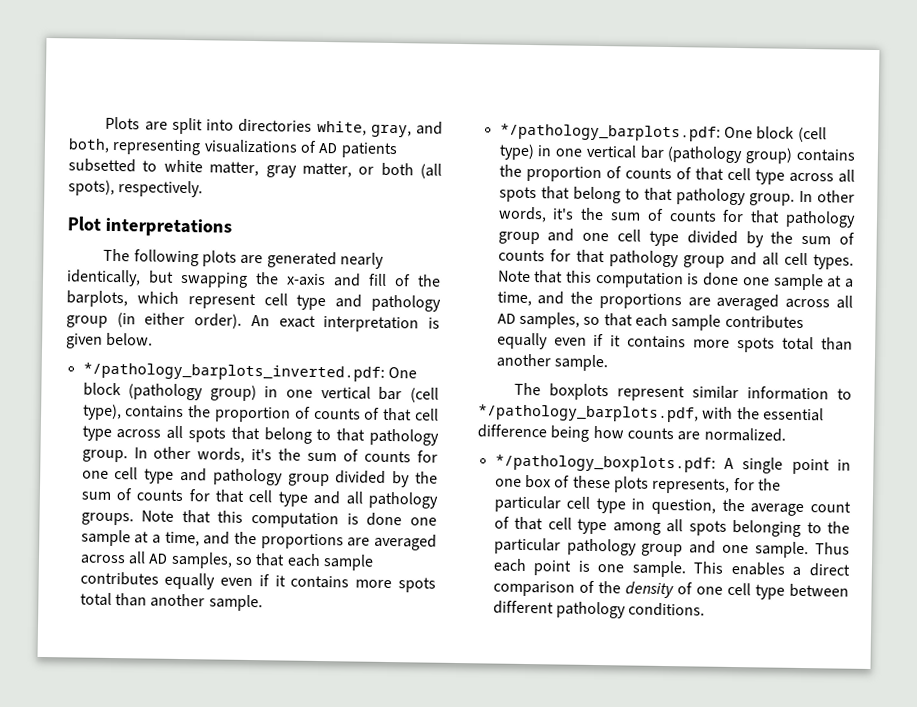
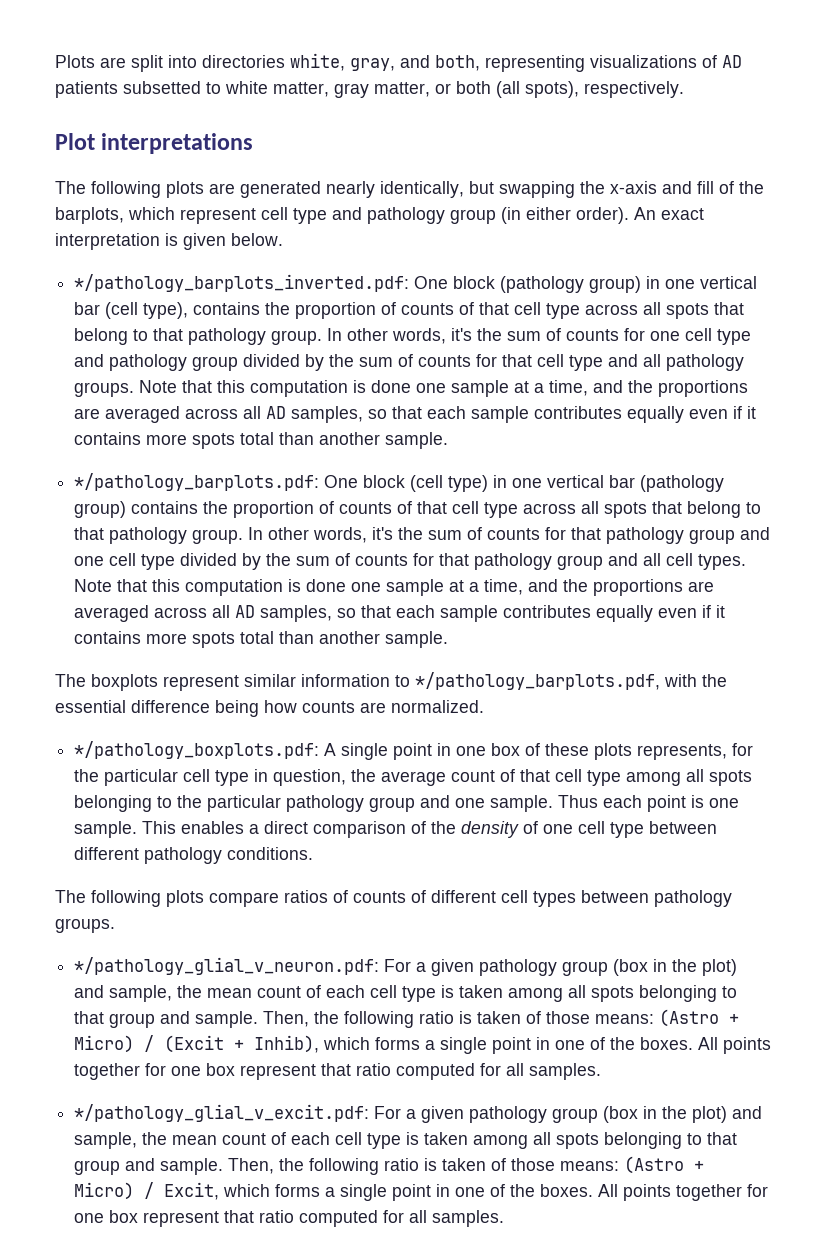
(706, 609) none -> [55,890,732,907] [55,918,115,933] [74,957,738,976] [74,985,738,1002] [74,1009,740,1028] [74,1035,772,1054] [74,1063,602,1080] [74,1104,763,1123] [74,1132,738,1149] [74,1156,705,1175] [74,1182,769,1201] [74,1210,505,1227] // The following plots compare ratios of counts of different cell types between pathology groups. // */pathology_glial_v_neuron.pdf: For a given pathology group (box in the plot) and sample, the mean count of each cell type is taken among all spots belonging to that group and sample. Then, the following ratio is taken of those means: (Astro + Micro) / (Excit + Inhib), which forms a single point in one of the boxes. All points together for one box represent that ratio computed for all samples. // */pathology_glial_v_excit.pdf: For a given pathology group (box in the plot) and sample, the mean count of each cell type is taken among all spots belonging to that group and sample. Then, the following ratio is taken of those means: (Astro + Micro) / Excit, which forms a single point in one of the boxes. All points together for one box represent that ratio computed for all samples.

